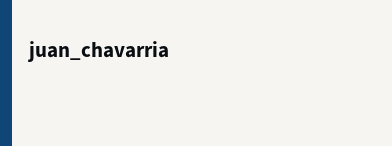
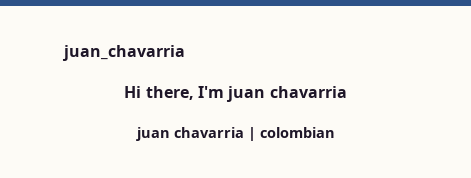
(169, 51) none -> [124,86,347,102] [135,127,335,141] // Hi there, I'm juan chavarria // juan chavarria | colombian

